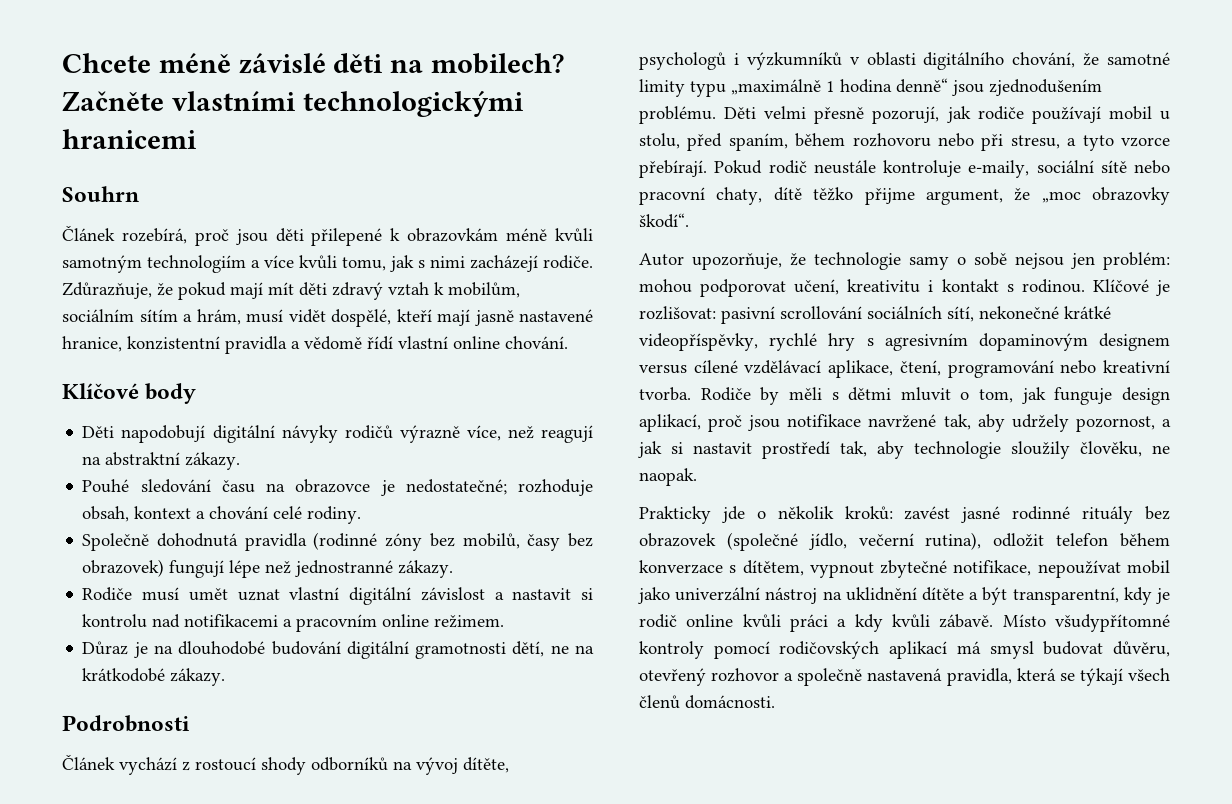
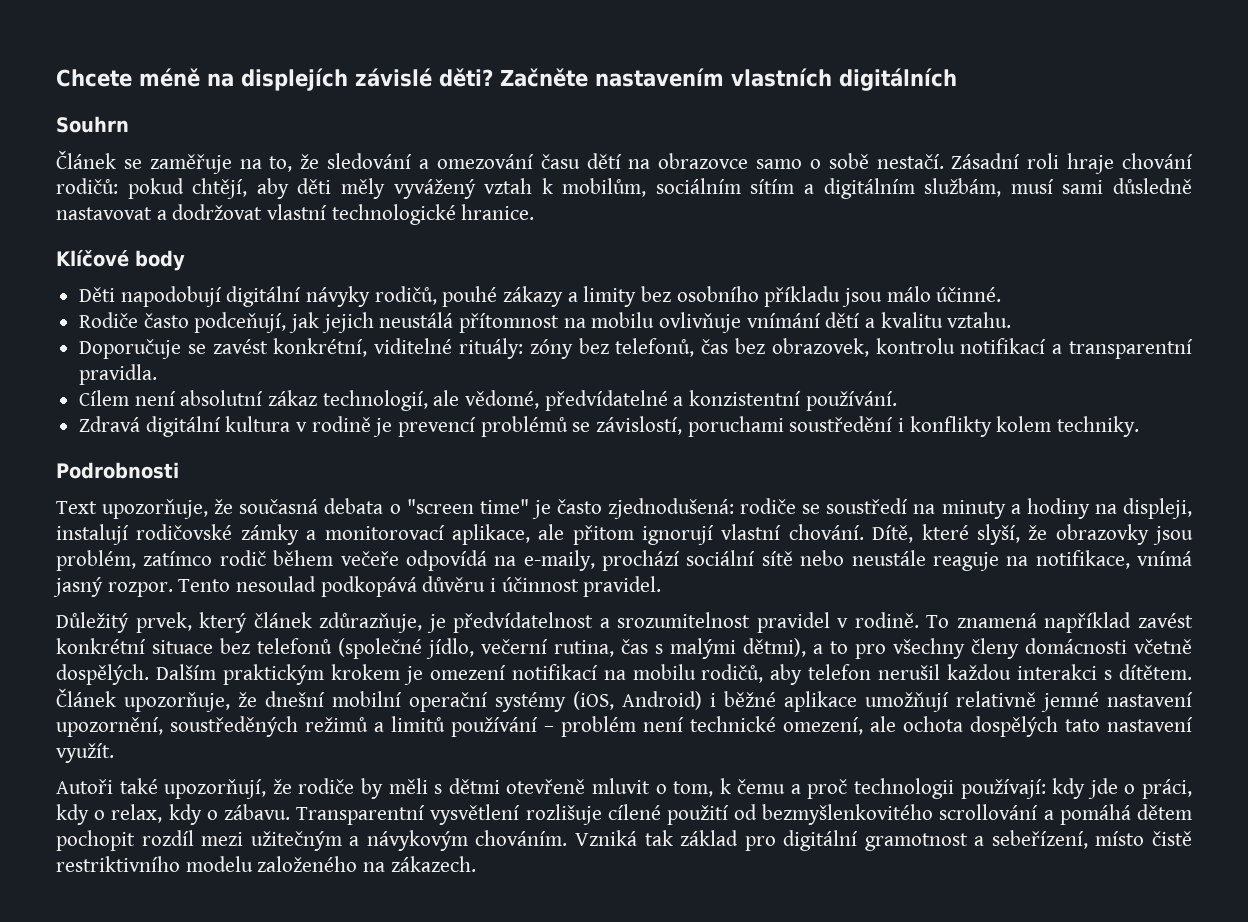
[238,53,565,74] [62,91,523,117] [62,129,196,149] [62,186,139,202] [62,225,594,246] [62,255,593,273] [62,282,383,300] závislé děti na mobilech? Začněte vlastními technologickými hranicemi // Souhrn // Článek rozebírá, proč jsou děti přilepené k obrazovkám méně kvůli samotným technologiím a více kvůli tomu, jak s nimi zacházejí rodiče. Zdůrazňuje, že pokud mají mít děti zdravý -> [207,68,957,91] [56,116,129,133] [56,150,1194,174] [56,178,476,199] na displejích závislé děti? Začněte nastavením vlastních digitálních // Souhrn // Článek se zaměřuje na to, že sledování a omezování času dětí na obrazovce samo o sobě nestačí. Zásadní roli hraje chování rodičů: pokud chtějí, aby děti měly vyvážený
[196,309,593,327] [62,336,568,354] hrám, musí vidět dospělé, kteří mají jasně nastavené hranice, konzistentní pravidla a vědomě řídí vlastní online chování. -> [823,178,1192,199] [56,204,535,225] digitálním službám, musí sami důsledně nastavovat a dodržovat vlastní technologické hranice.
[344,425,593,443] [82,452,241,470] [82,479,593,496] [82,506,362,524] [82,532,593,551] [82,559,454,578] [82,587,593,605] [82,614,505,632] [82,641,594,659] [82,668,226,686] [62,715,190,732] [62,754,509,775] [639,52,1170,70] [639,78,1102,97] [639,106,1170,124] [639,133,1170,151] [639,160,1170,178] [639,187,1170,205] [639,213,689,228] [639,252,1170,270] [639,279,1170,297] [639,306,1111,324] [639,333,1170,351] [639,360,1170,378] [639,387,751,401] rodičů výrazně více, než reagují na abstraktní zákazy. // Pouhé sledování času na obrazovce je nedostatečné; rozhoduje obsah, kontext a chování celé rodiny. // Společně dohodnutá pravidla (rodinné zóny bez mobilů, časy bez obrazovek) fungují lépe než jednostranné zákazy. // Rodiče musí umět uznat vlastní digitální závislost a nastavit si kontrolu nad notifikacemi a pracovním online režimem. // Důraz je na dlouhodobé budování digitální gramotnosti dětí, ne na krátkodobé zákazy. // Podrobnosti // Článek vychází z rostoucí shody odborníků na vývoj dítěte, psychologů i výzkumníků v oblasti digitálního chování, že samotné limity typu „maximálně 1 hodina denně“ jsou zjednodušením problému. Děti velmi přesně pozorují, jak rodiče používají mobil u stolu, před spaním, během rozhovoru nebo při stresu, a tyto vzorce přebírají. Pokud rodič neustále kontroluje e-maily, sociální sítě nebo pracovní chaty, dítě těžko přijme argument, že „moc obrazovky škodí“. // Autor upozorňuje, že technologie samy o sobě nejsou jen problém: mohou podporovat učení, kreativitu i kontakt s rodinou. Klíčové je rozlišovat: pasivní scrollování sociálních sítí, nekonečné krátké videopříspěvky, rychlé hry s agresivním dopaminovým designem versus cílené vzdělávací aplikace, čtení, programování nebo kreativní tvorba. Rodiče -> [374,286,1002,307] [79,312,1012,333] [79,338,1193,359] [79,364,158,385] [79,390,897,411] [79,416,1140,437] [56,462,179,479] [56,498,1192,519] [56,524,1193,545] [56,550,1192,571] [53,576,662,597] [56,612,1193,633] [56,638,1192,659] [56,664,1192,685] [56,688,1193,712] [56,716,1193,737] [56,743,114,763] [56,778,355,799] rodičů, pouhé zákazy a limity bez osobního příkladu jsou málo účinné. // Rodiče často podceňují, jak jejich neustálá přítomnost na mobilu ovlivňuje vnímání dětí a kvalitu vztahu. // Doporučuje se zavést konkrétní, viditelné rituály: zóny bez telefonů, čas bez obrazovek, kontrolu notifikací a transparentní pravidla. // Cílem není absolutní zákaz technologií, ale vědomé, předvídatelné a konzistentní používání. // Zdravá digitální kultura v rodině je prevencí problémů se závislostí, poruchami soustředění i konflikty kolem techniky. // Podrobnosti // Text upozorňuje, že současná debata o "screen time" je často zjednodušená: rodiče se soustředí na minuty a hodiny na displeji, instalují rodičovské zámky a monitorovací aplikace, ale přitom ignorují vlastní chování. Dítě, které slyší, že obrazovky jsou problém, zatímco rodič během večeře odpovídá na e-maily, prochází sociální sítě nebo neustále reaguje na notifikace, vnímá jasný rozpor. Tento nesoulad podkopává důvěru i účinnost pravidel. // Důležitý prvek, který článek zdůrazňuje, je předvídatelnost a srozumitelnost pravidel v rodině. To znamená například zavést konkrétní situace bez telefonů (společné jídlo, večerní rutina, čas s malými dětmi), a to pro všechny členy domácnosti včetně dospělých. Dalším praktickým krokem je omezení notifikací na mobilu rodičů, aby telefon nerušil každou interakci s dítětem. Článek upozorňuje, že dnešní mobilní operační systémy (iOS, Android) i běžné aplikace umožňují relativně jemné nastavení upozornění, soustředěných režimů a limitů používání – problém není technické omezení, ale ochota dospělých tato nastavení využít. // Autoři také upozorňují, že rodiče
(892, 394) none -> [506,779,586,794] otevřeně
[1021,387,1170,405] [639,414,1171,432] [638,441,1170,459] [639,468,697,486] [639,506,1170,524] [639,532,1170,551] [639,560,1170,578] [638,587,1170,605] [639,614,1170,632] [639,641,1170,659] [639,668,1170,686] [639,695,775,709] jak funguje design aplikací, proč jsou notifikace navržené tak, aby udržely pozornost, a jak si nastavit prostředí tak, aby technologie sloužily člověku, ne naopak. // Prakticky jde o několik kroků: zavést jasné rodinné rituály bez obrazovek (společné jídlo, večerní rutina), odložit telefon během konverzace s dítětem, vypnout zbytečné notifikace, nepoužívat mobil jako univerzální nástroj na uklidnění dítěte a být transparentní, kdy je rodič online kvůli práci a kdy kvůli zábavě. Místo všudypřítomné kontroly pomocí rodičovských aplikací má smysl budovat důvěru, otevřený rozhovor a společně nastavená pravidla, která se týkají všech členů domácnosti. -> [719,778,1192,799] [56,804,1192,825] [56,830,1192,851] [56,856,476,872] k čemu a proč technologii používají: kdy jde o práci, kdy o relax, kdy o zábavu. Transparentní vysvětlení rozlišuje cílené použití od bezmyšlenkovitého scrollování a pomáhá dětem pochopit rozdíl mezi užitečným a návykovým chováním. Vzniká tak základ pro digitální gramotnost a sebeřízení, místo čistě restriktivního modelu založeného na zákazech.

